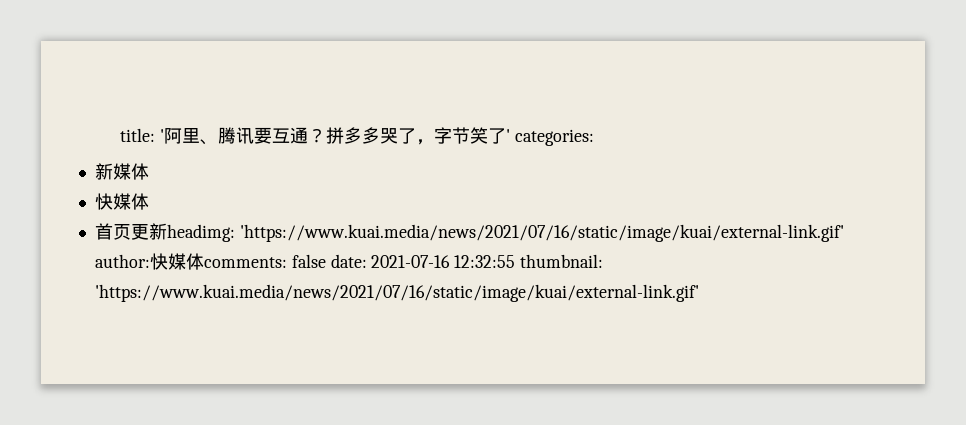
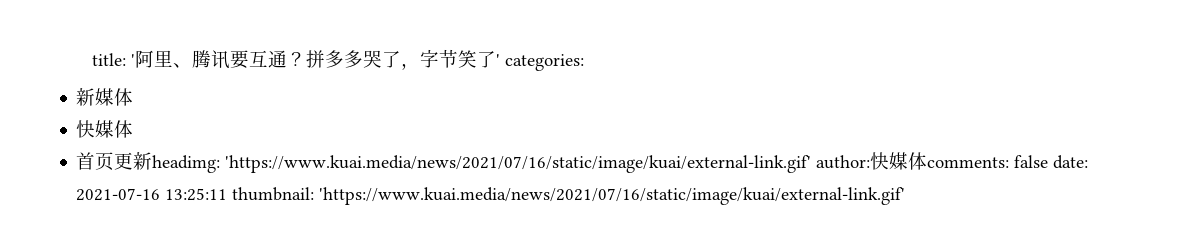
[454,255,516,268] 12:32:55 -> [165,188,228,201] 13:25:11

